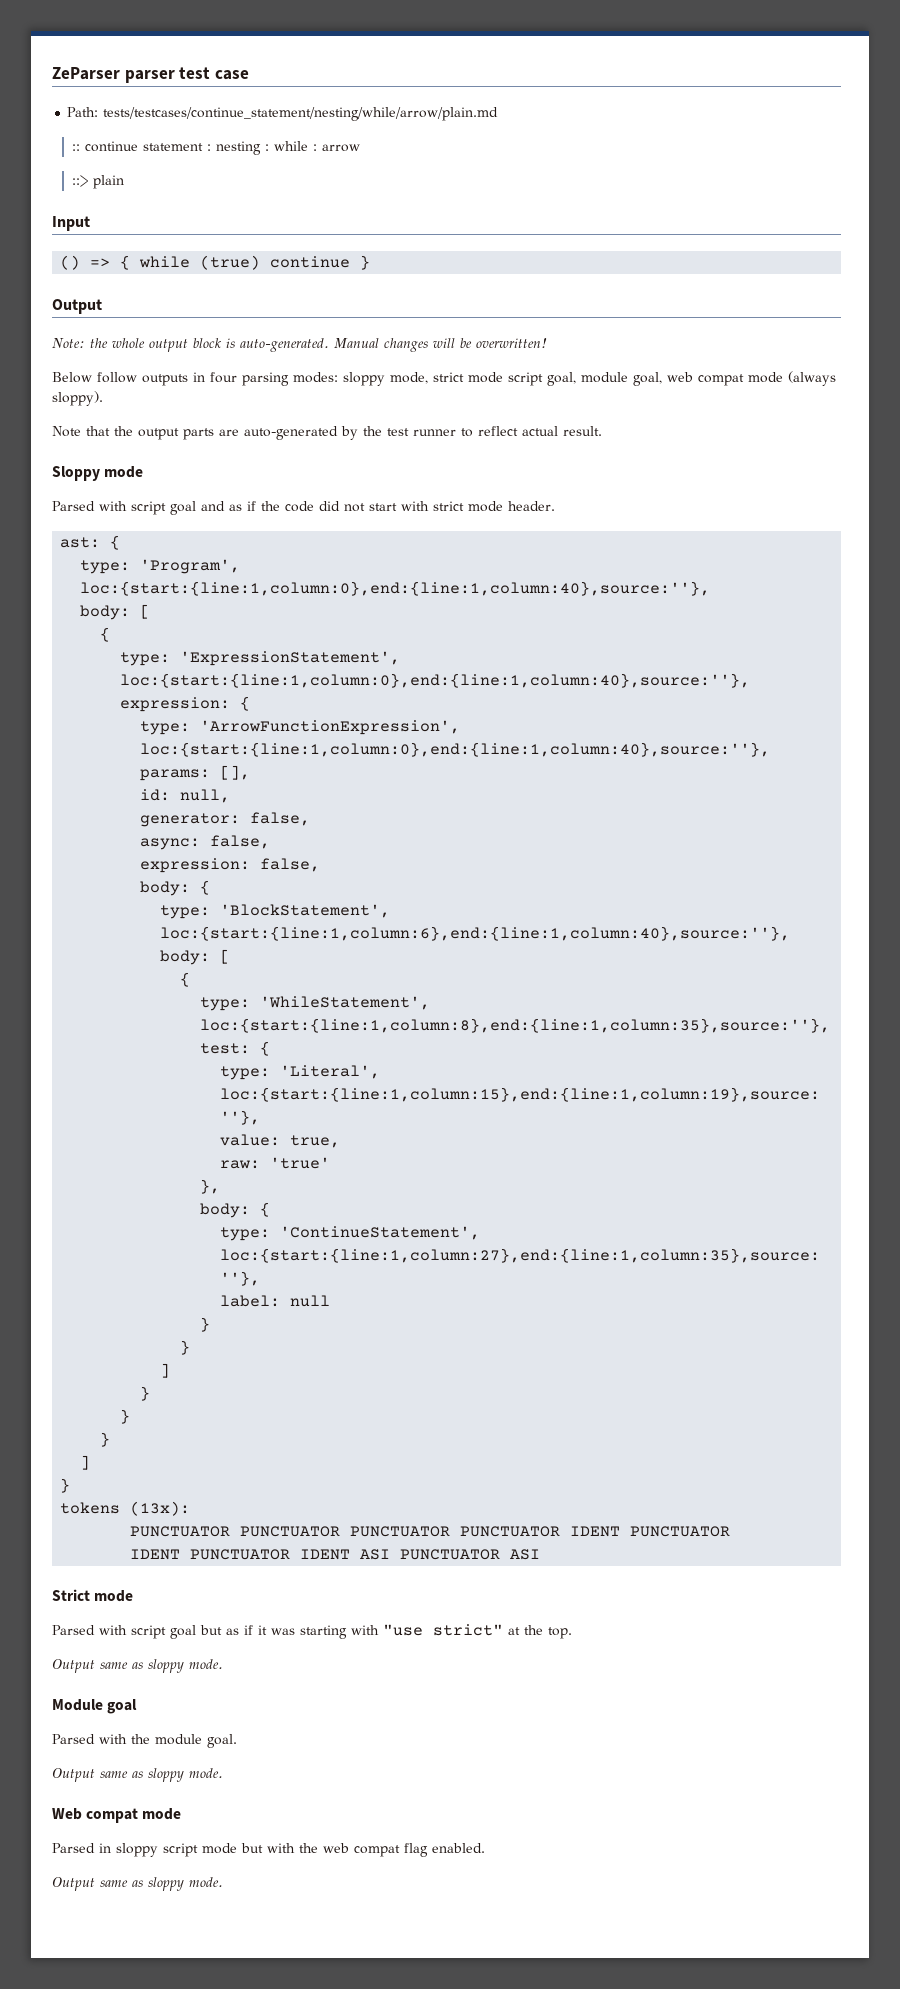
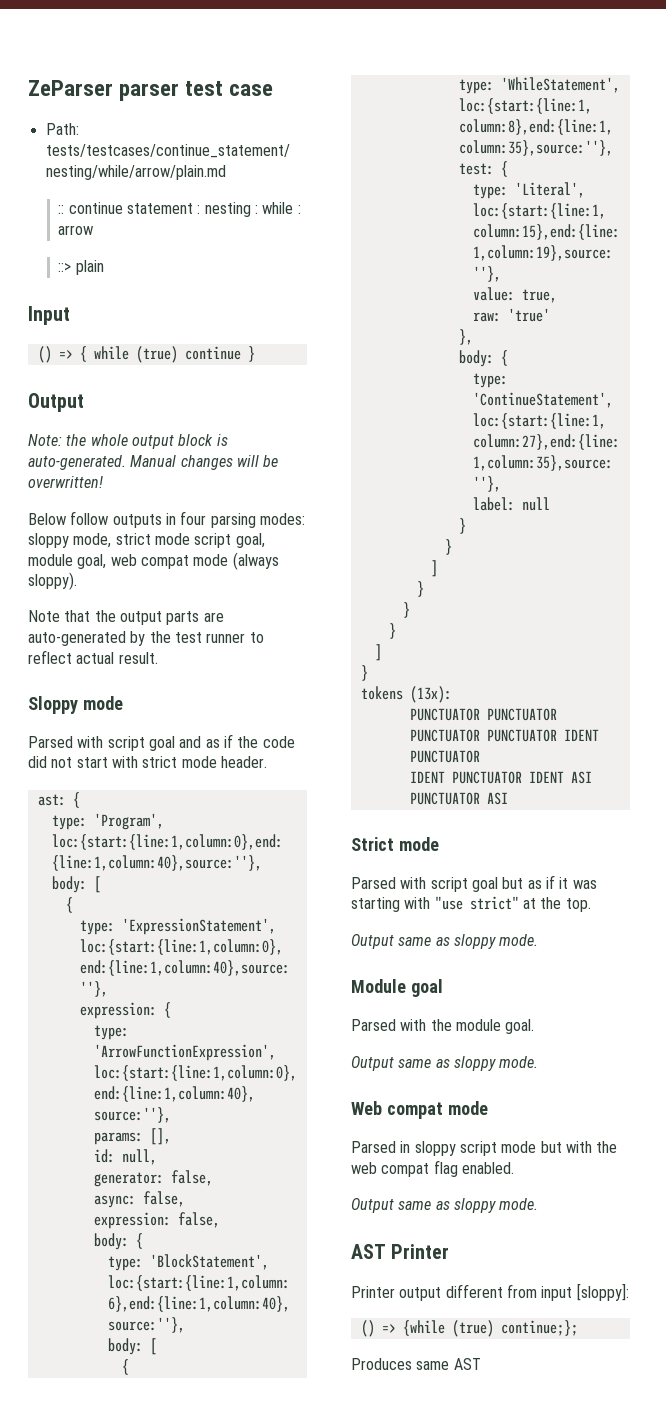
(223, 1882) none -> [351,1244,450,1259] [351,1283,629,1301] [360,1320,578,1337] [351,1358,481,1370] // AST Printer // Printer output different from input [sloppy]: // () => {while (true) continue;}; // Produces same AST

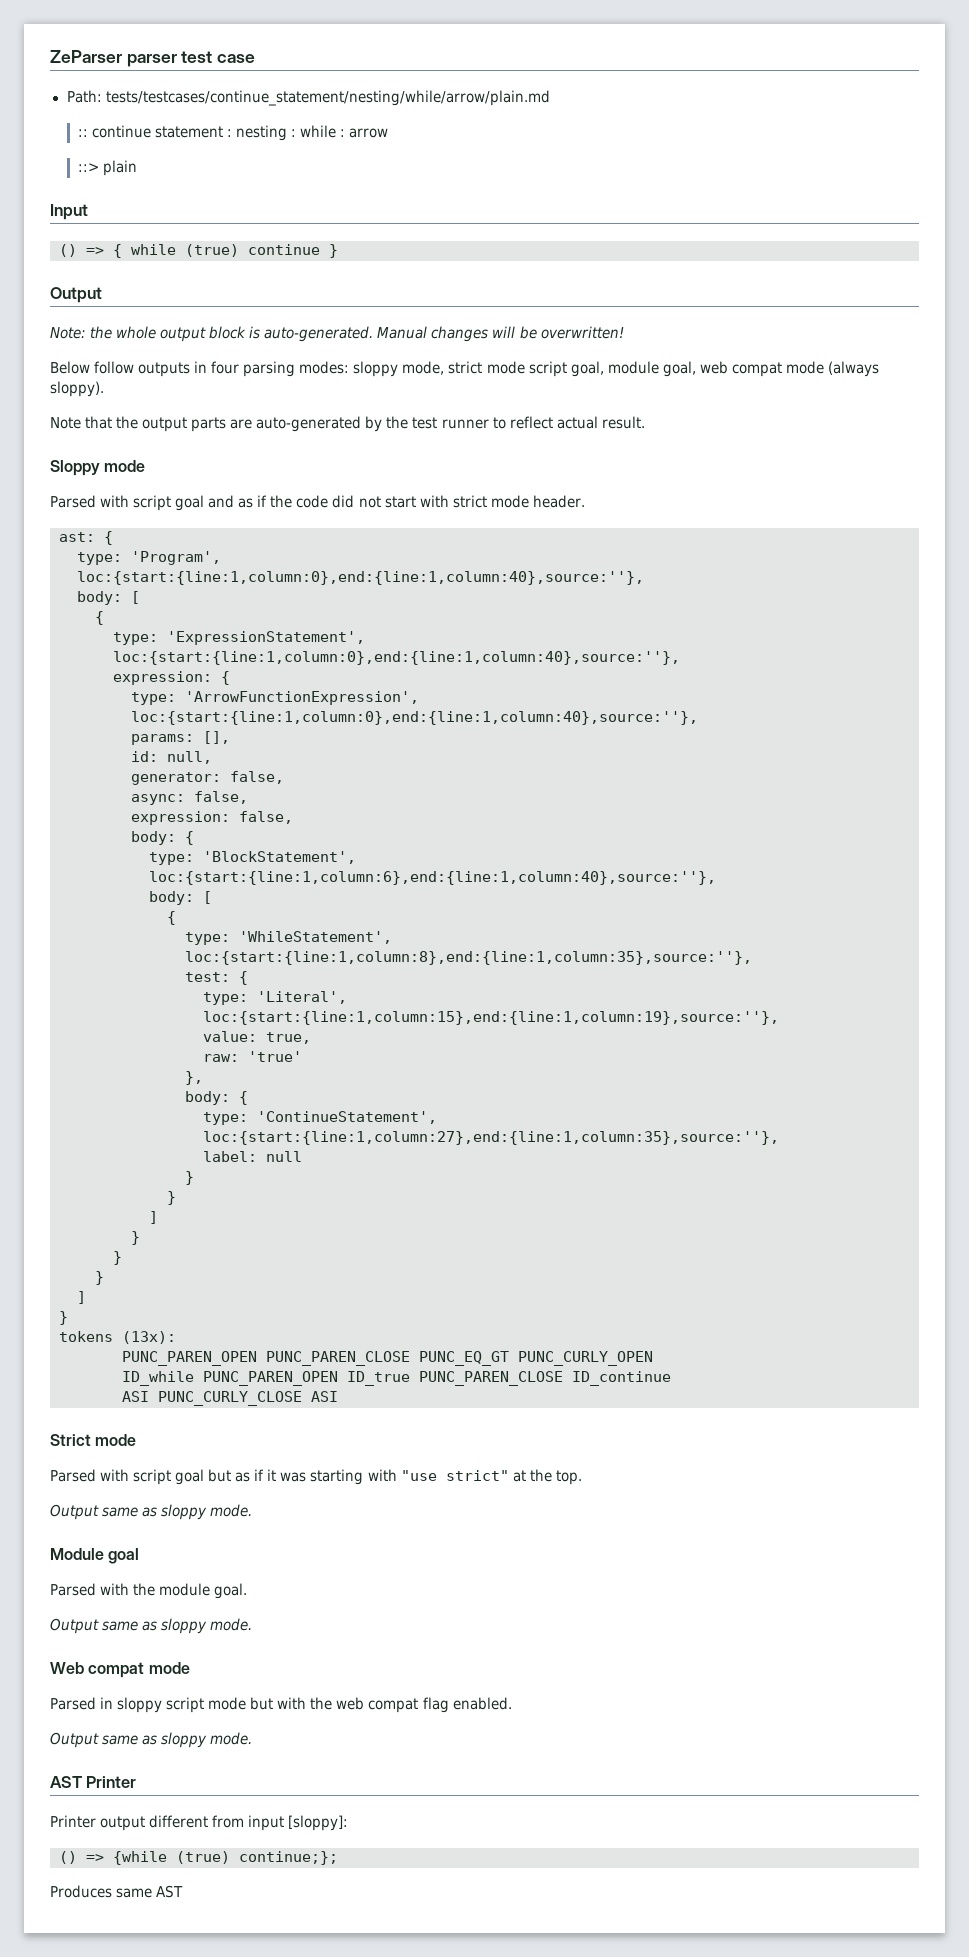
[409,708,557,721] [409,729,599,742] [409,750,480,763] [409,771,592,784] [409,792,480,805] PUNCTUATOR PUNCTUATOR PUNCTUATOR PUNCTUATOR IDENT PUNCTUATOR // IDENT PUNCTUATOR IDENT ASI PUNCTUATOR -> [122,1351,653,1366] [122,1371,671,1386] [122,1391,302,1406] PUNC_PAREN_OPEN PUNC_PAREN_CLOSE PUNC_EQ_GT PUNC_CURLY_OPEN // ID_while PUNC_PAREN_OPEN ID_true PUNC_PAREN_CLOSE ID_continue // ASI PUNC_CURLY_CLOSE

